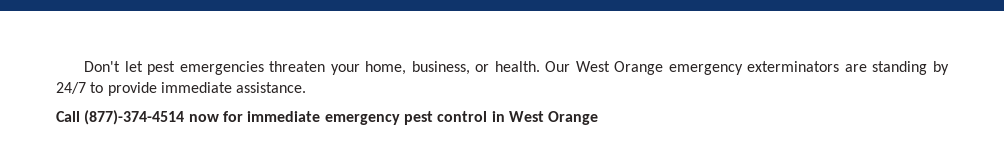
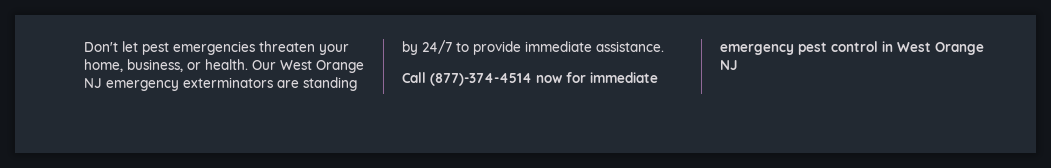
(664, 68) none -> [84,78,102,88] NJ
(599, 118) none -> [720,60,737,70] NJ

